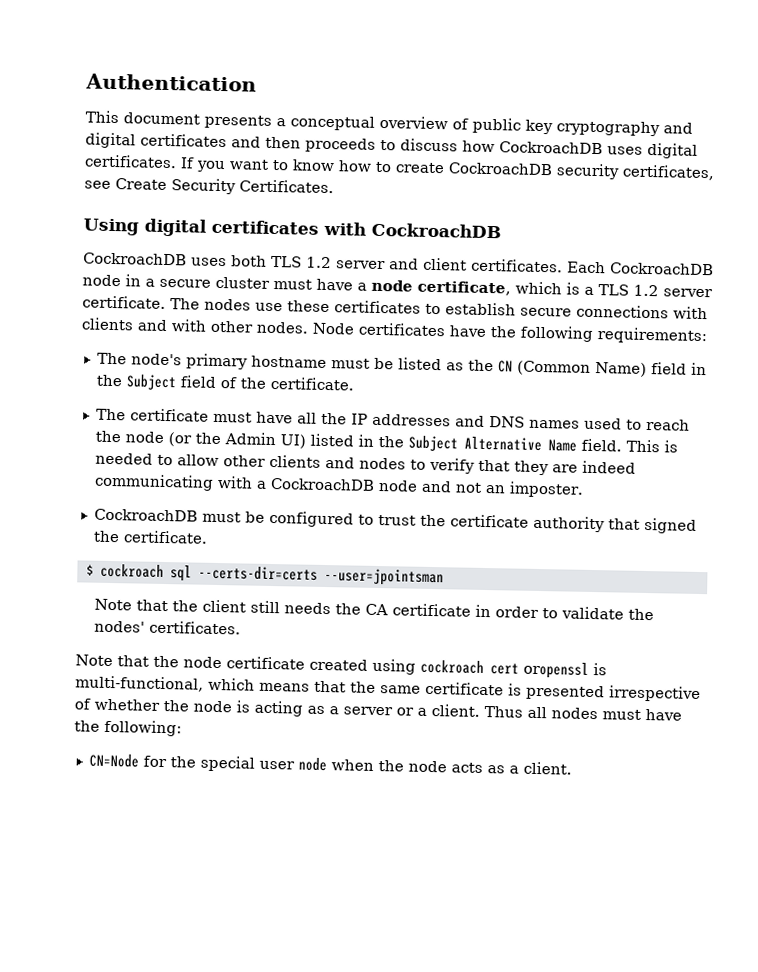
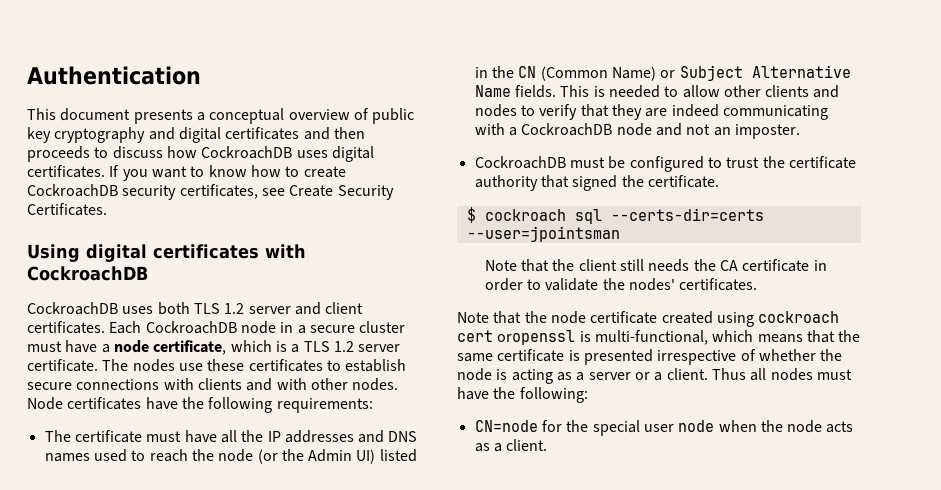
[96,352,707,377] [95,374,355,391] // The node's primary hostname must be listed as the CN (Common Name) field in the Subject field of the certificate. -> (373, 405) none
(404, 441) none -> [518,66,676,81] CN (Common Name) or
[580,438,622,452] field. -> [514,85,556,98] fields.
[88,753,139,768] CN=Node -> [474,420,538,432] CN=node

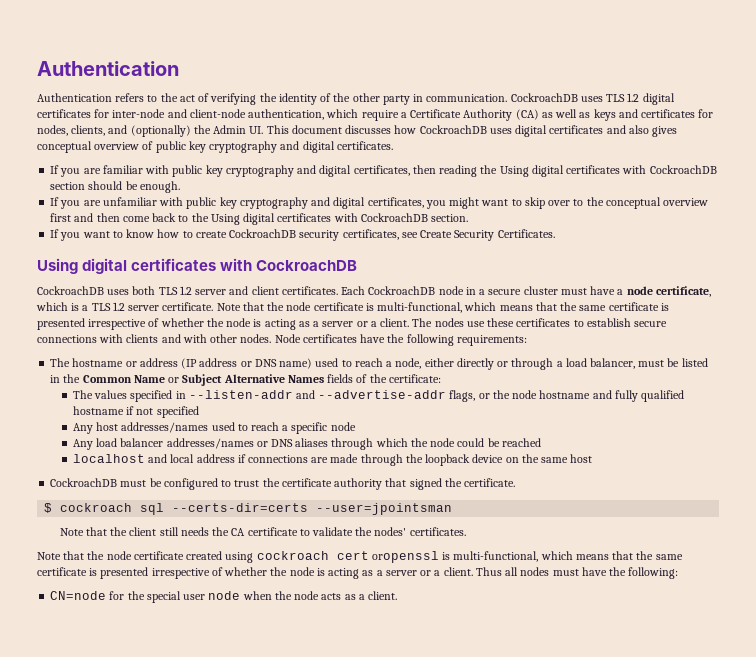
[27,108,205,124] This document presents a -> [37,93,675,105] [37,109,714,121] [37,125,678,137] Authentication refers to the act of verifying the identity of the other party in communication. CockroachDB uses TLS 1.2 digital certificates for inter-node and client-node authentication, which require a Certificate Authority (CA) as well as keys and certificates for nodes, clients, and (optionally) the Admin UI. This document discusses how CockroachDB uses digital certificates and also gives
[225,127,365,140] [27,146,374,162] [27,165,105,178] certificates and then proceeds to discuss how CockroachDB uses digital certificates. -> [336,141,393,150] [50,165,717,177] [50,181,180,193] [50,197,709,209] [50,213,469,225] certificates. // If you are familiar with public key cryptography and digital certificates, then reading the Using digital certificates with CockroachDB section should be enough. // If you are unfamiliar with public key cryptography and digital certificates, you might want to skip over to the conceptual overview first and then come back to the Using digital certificates with CockroachDB section. //
(98, 365) none -> [216,302,669,313] [37,318,410,330] Note that the node certificate is multi-functional, which means that the same certificate is presented irrespective of whether the node is acting as a server or a client.
[74,430,418,443] [44,449,417,464] [474,65,851,81] [474,85,840,98] [474,104,828,120] [474,123,800,139] certificate must have all the IP addresses and DNS names used to reach the node (or the Admin UI) listed in the CN (Common Name) or Subject Alternative Name fields. This is needed to allow other clients and nodes to verify that they are indeed communicating with a CockroachDB node and not an imposter. -> [72,358,708,370] [50,374,441,386] [72,390,685,402] [72,406,199,418] [72,422,356,434] [72,438,541,450] [72,454,593,466] hostname or address (IP address or DNS name) used to reach a node, either directly or through a load balancer, must be listed in the Common Name or Subject Alternative Names fields of the certificate: // The values specified in --listen-addr and --advertise-addr flags, or the node hostname and fully qualified hostname if not specified // Any host addresses/names used to reach a specific node // Any load balancer addresses/names or DNS aliases through which the node could be reached // localhost and local address if connections are made through the loopback device on the same host
[813,260,827,271] [484,278,523,291] in order -> (298, 531) none

